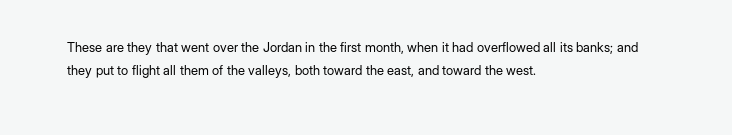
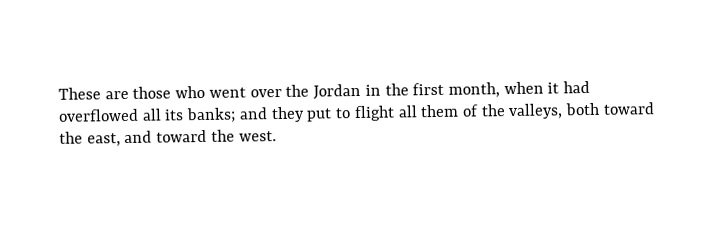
[127,42,178,55] they that -> [132,85,206,99] those who

